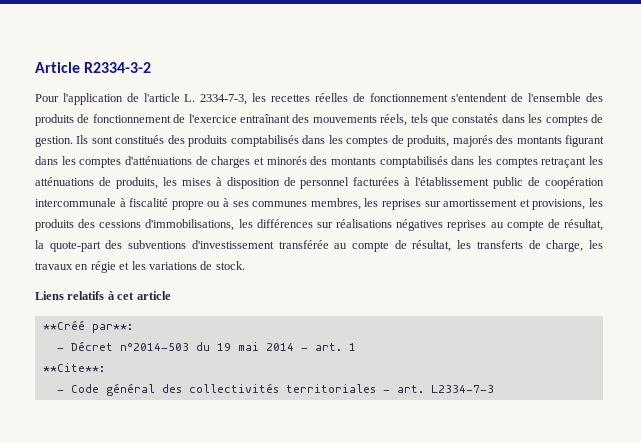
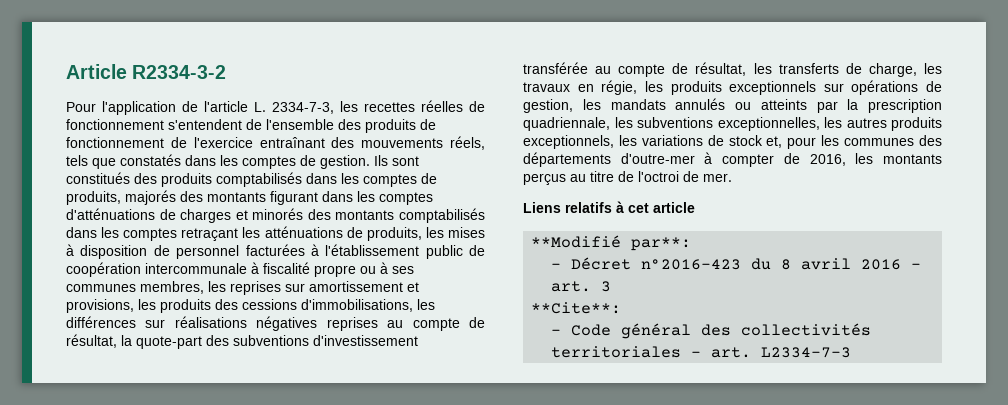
[90,261,245,273] régie et les variations de stock. -> [601,80,942,95] [523,98,942,113] [523,117,942,131] [523,135,943,149] [523,152,942,167] [523,171,732,185] régie, les produits exceptionnels sur opérations de gestion, les mandats annulés ou atteints par la prescription quadriennale, les subventions exceptionnelles, les autres produits exceptionnels, les variations de stock et, pour les communes des départements d'outre-mer à compter de 2016, les montants perçus au titre de l'octroi de mer.
[42,320,85,330] **Créé -> [531,235,622,248] **Modifié
[119,342,356,351] n°2014-503 du 19 mai 2014 - art. 1 -> [641,258,922,270] [551,281,612,292] n°2016-423 du 8 avril 2016 - art. 3

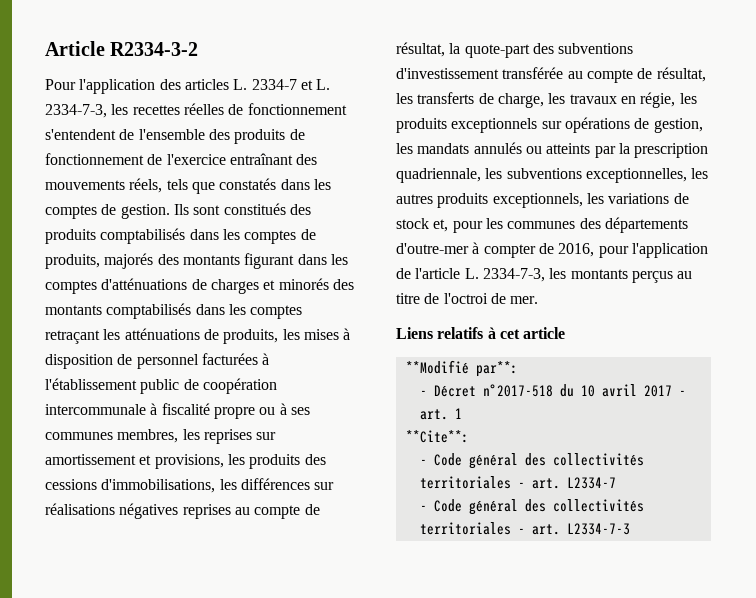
[182,101,248,112] de l'article -> [159,79,313,90] des articles L. 2334-7 et
(846, 160) none -> [598,243,708,258] [396,268,545,282] pour l'application de l'article L. 2334-7-3,
[641,258,922,270] [551,281,612,292] n°2016-423 du 8 avril 2016 - art. 3 -> [482,384,686,397] [419,408,462,420] n°2017-518 du 10 avril 2017 - art. 1
(622, 308) none -> [419,453,644,469] [419,476,616,489] // - Code général des collectivités territoriales - art. L2334-7

